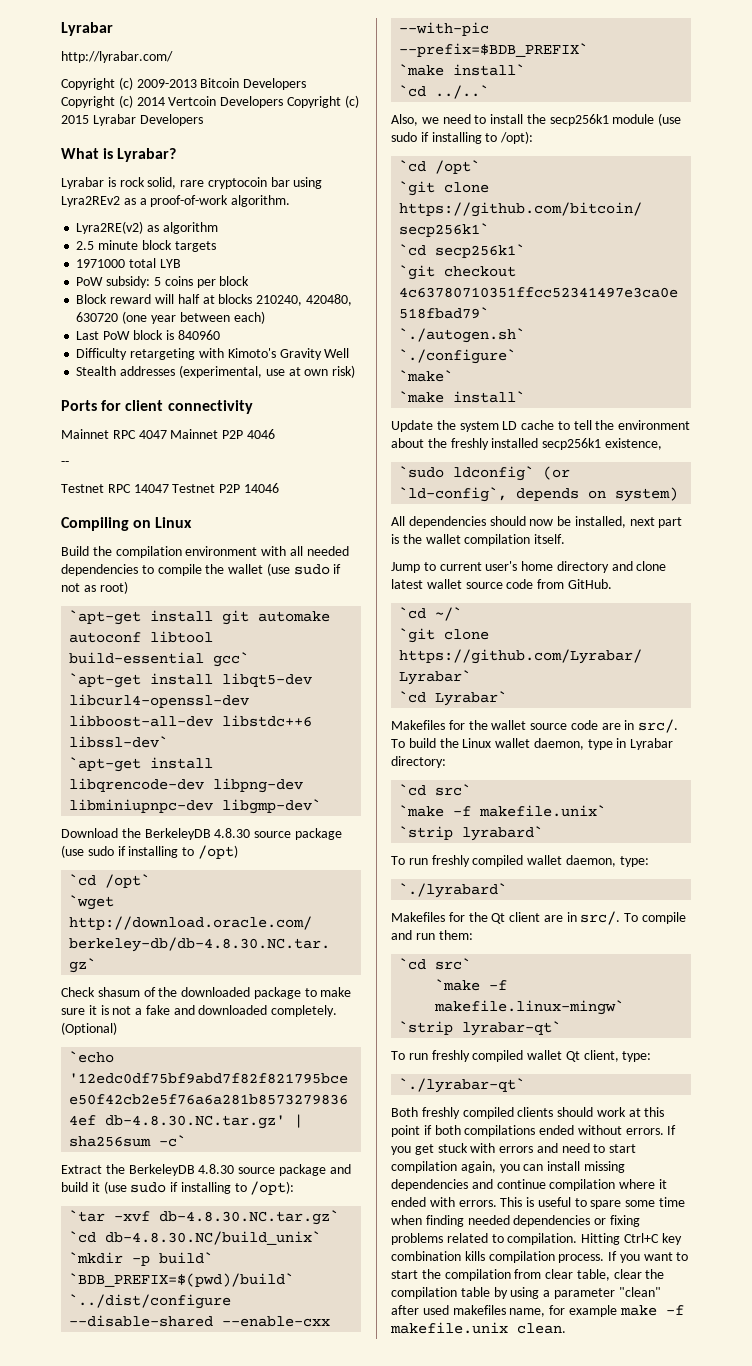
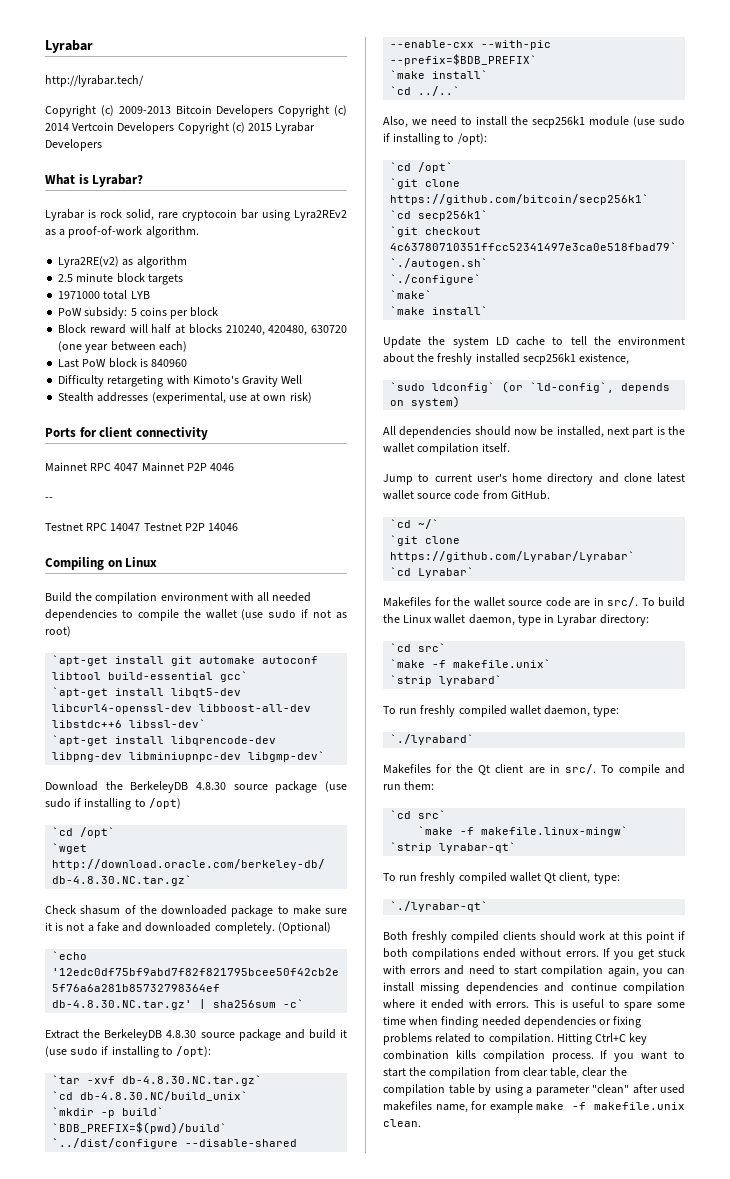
[61,51,173,63] http://lyrabar.com/ -> [45,75,144,87] http://lyrabar.tech/

